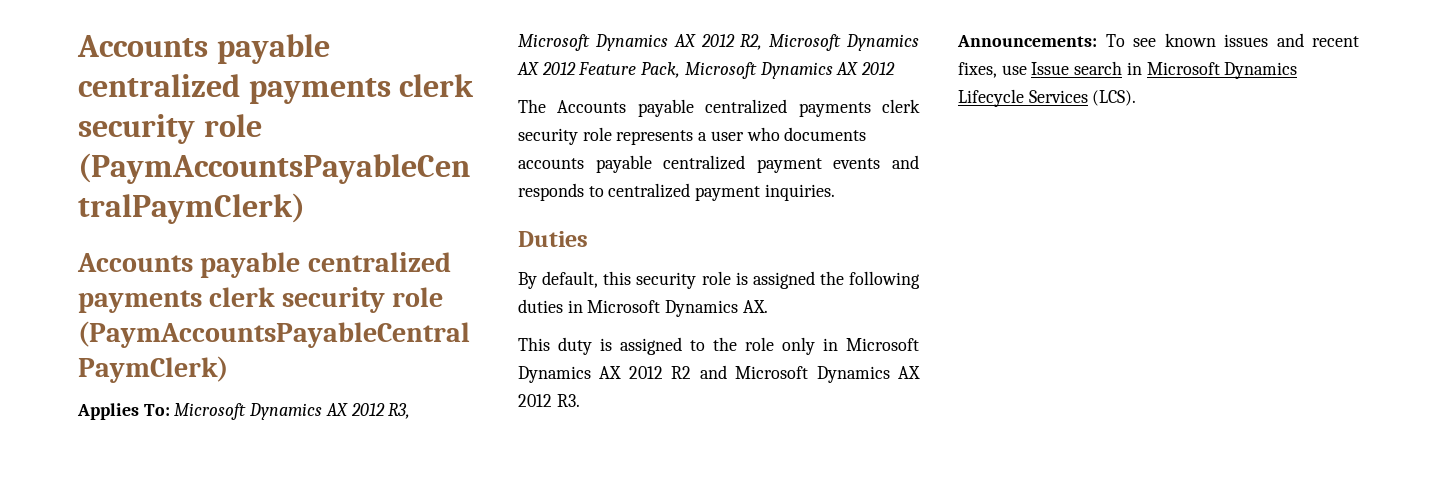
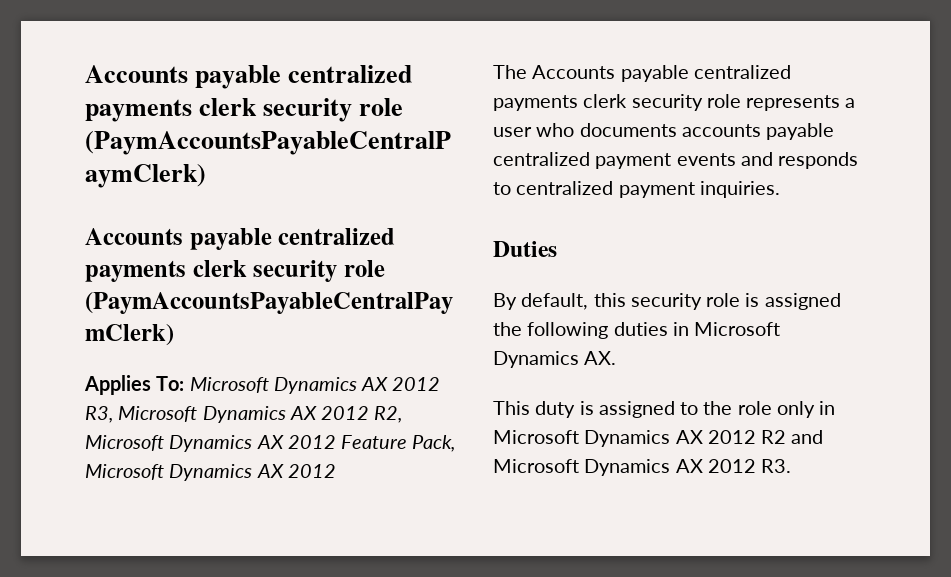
[957,33,1359,47] [958,61,1298,79] [958,89,1137,107] // Announcements: To see known issues and recent fixes, use Issue search in Microsoft Dynamics Lifecycle Services (LCS). -> (792, 466) none

